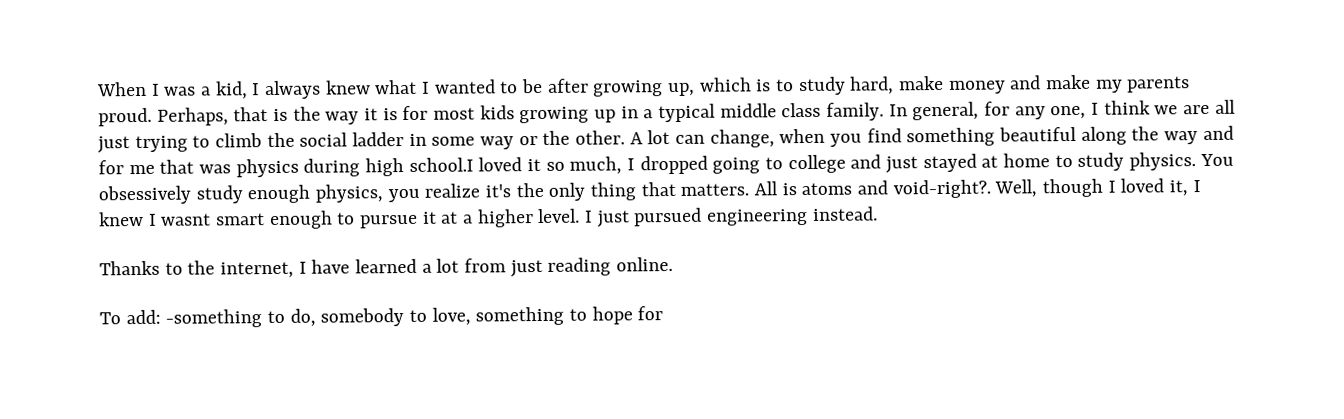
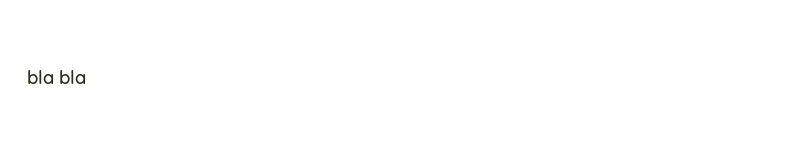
[97,74,1191,100] [98,99,1236,127] [97,125,1234,154] [98,152,1234,178] [98,178,1201,205] [99,206,878,230] [99,256,674,279] [99,306,664,328] When I was a kid, I always knew what I wanted to be after growing up, which is to study hard, make money and make my parents proud. Perhaps, that is the way it is for most kids growing up in a typical middle class family. In general, for any one, I think we are all just trying to climb the social ladder in some way or the other. A lot can change, when you find something beautiful along the way and for me that was physics during high school.I loved it so much, I dropped going to college and just stayed at home to study physics. You obsessively study enough physics, you realize it's the only thing that matters. All is atoms and void-right?. Well, though I loved it, I knew I wasnt smart enough to pursue it at a higher level. I just pursued engineering instead. // Thanks to the internet, I have learned a lot from just reading online. // To add: -something to do, somebody to love, something to hope for -> [27,70,86,84] bla bla

